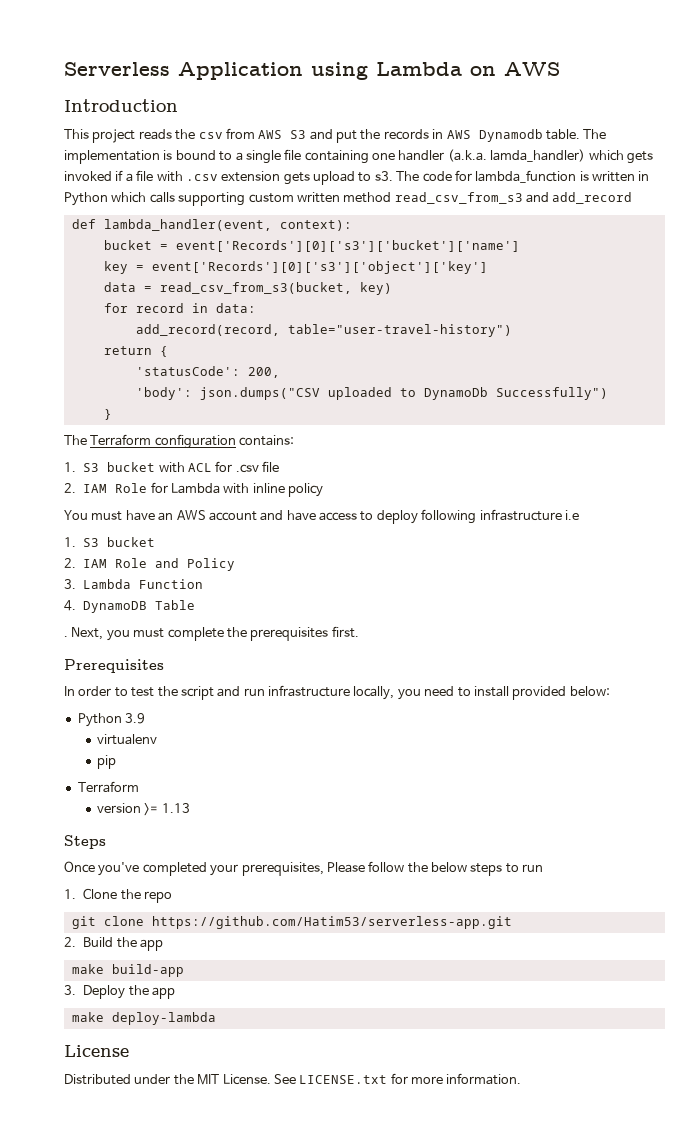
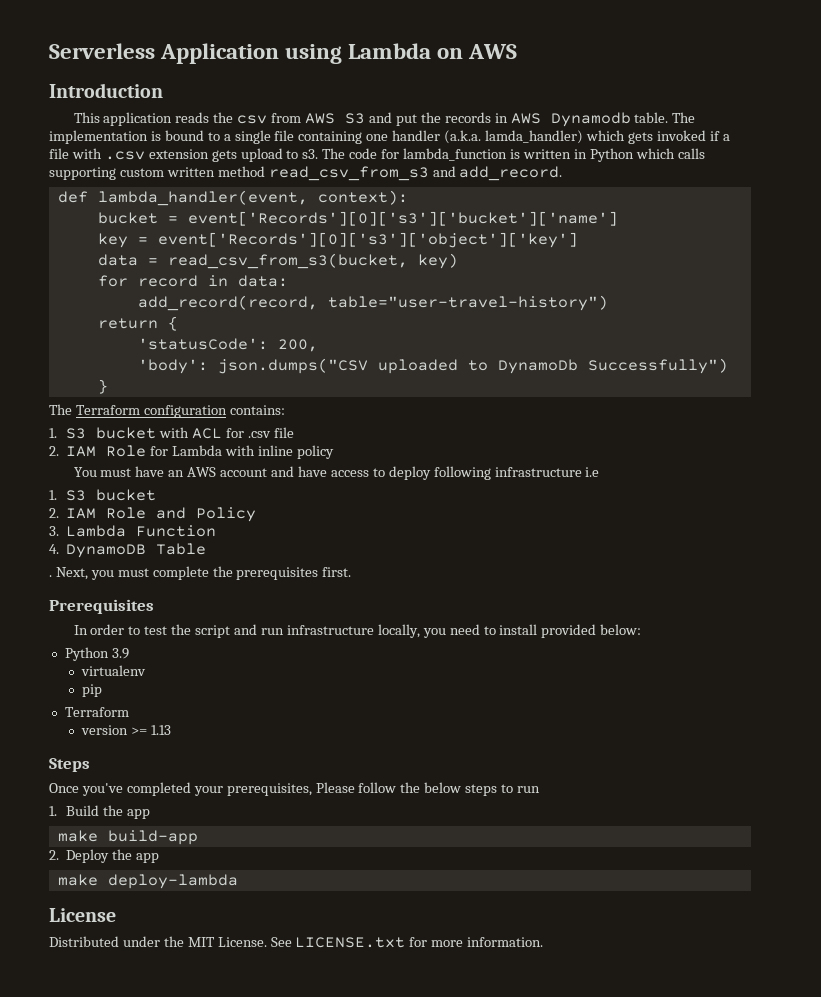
[92,129,136,143] project -> [103,112,173,126] application
[552,192,633,204] add_record -> [459,166,563,181] add_record.
[83,888,173,903] [71,916,512,929] [64,937,76,947] Clone the repo // git clone https://github.com/Hatim53/serverless-app.git // 2. -> (57, 811) none
[64,985,76,995] 3. -> [49,850,59,860] 2.

